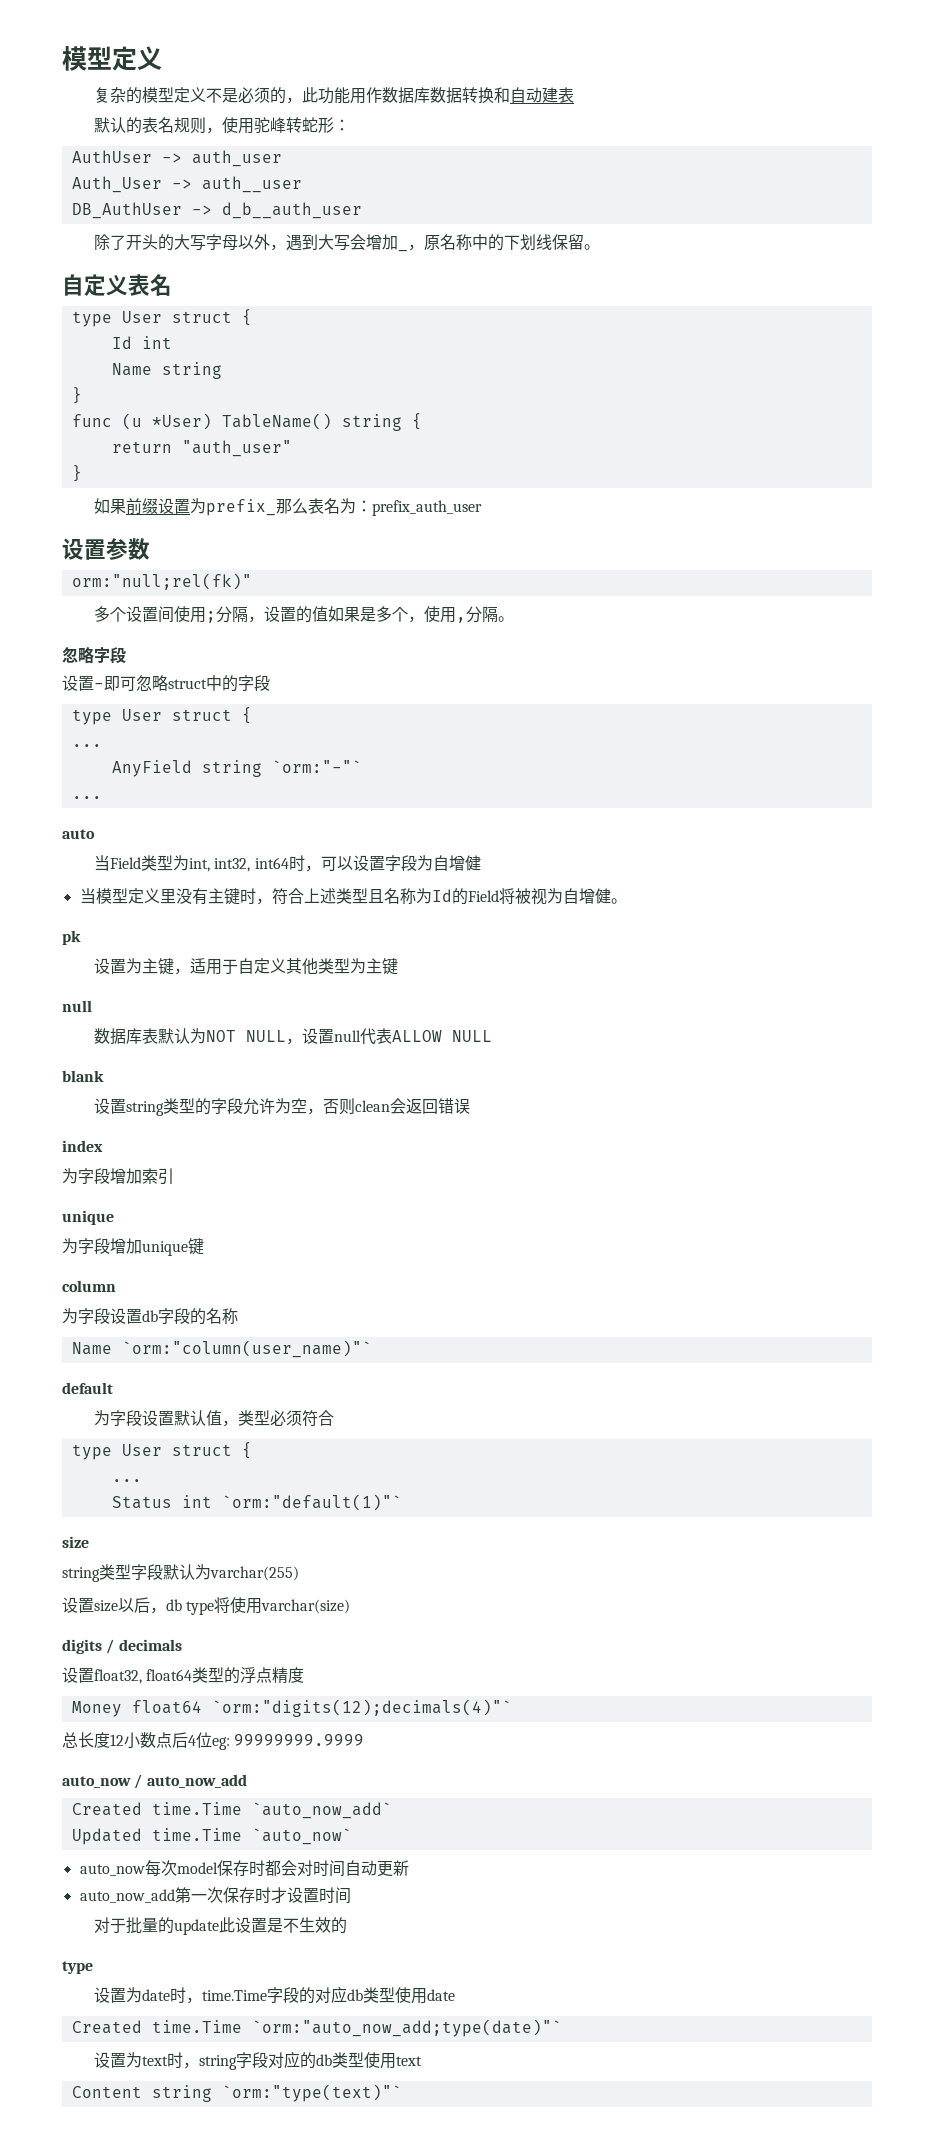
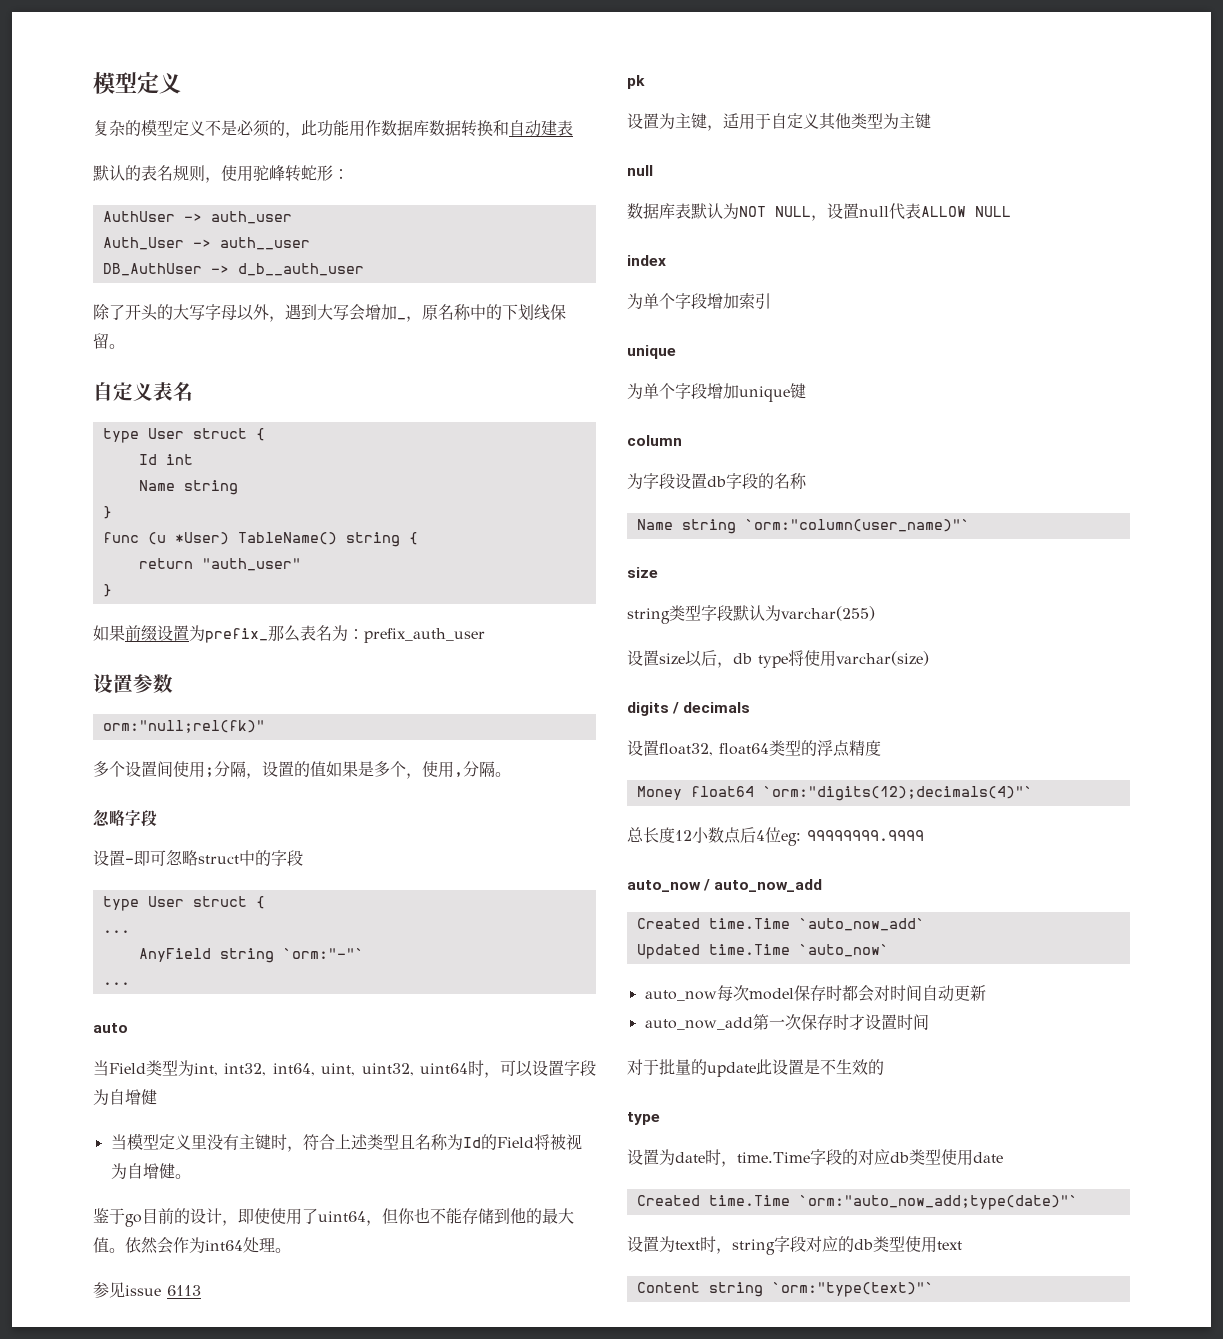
[254,857,289,869] int64 -> [272,1063,468,1076] int64, uint, uint32, uint64
(627, 901) none -> [93,1207,574,1227] [93,1237,291,1254] [93,1282,201,1298] // 鉴于go目前的设计，即使使用了uint64，但你也不能存储到他的最大值。依然会作为int64处理。 // 参见issue 6113
[62,1070,104,1082] [93,1098,470,1116] // blank // 设置string类型的字段允许为空，否则clean会返回错误 -> (1011, 211) none
(78, 1176) none -> [643,293,675,309] 单个
(78, 1246) none -> [643,383,675,399] 单个
(112, 1348) none -> [681,519,736,534] string
[62,1382,113,1394] [93,1410,334,1427] [71,1442,252,1460] [111,1479,142,1482] [111,1494,402,1511] // default // 为字段设置默认值，类型必须符合 // type User struct { // ... // Status int `orm:"default(1)"` -> (970, 525) none

